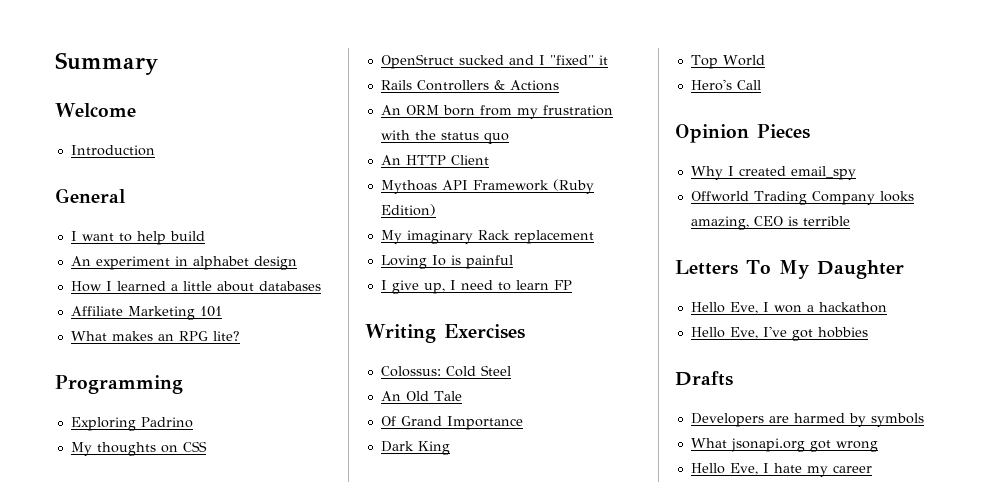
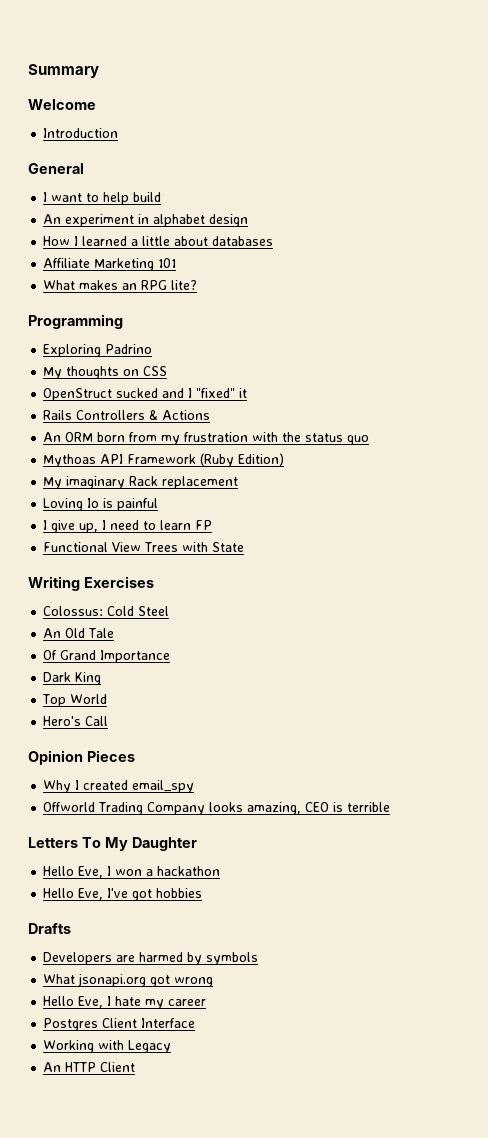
[380,155,489,165] // An HTTP Client -> (370, 440) none
(572, 285) none -> [43,542,245,552] // Functional View Trees with State
(872, 469) none -> [43,1018,196,1031] [43,1040,172,1053] [43,1062,136,1072] // Postgres Client Interface // Working with Legacy // An HTTP Client

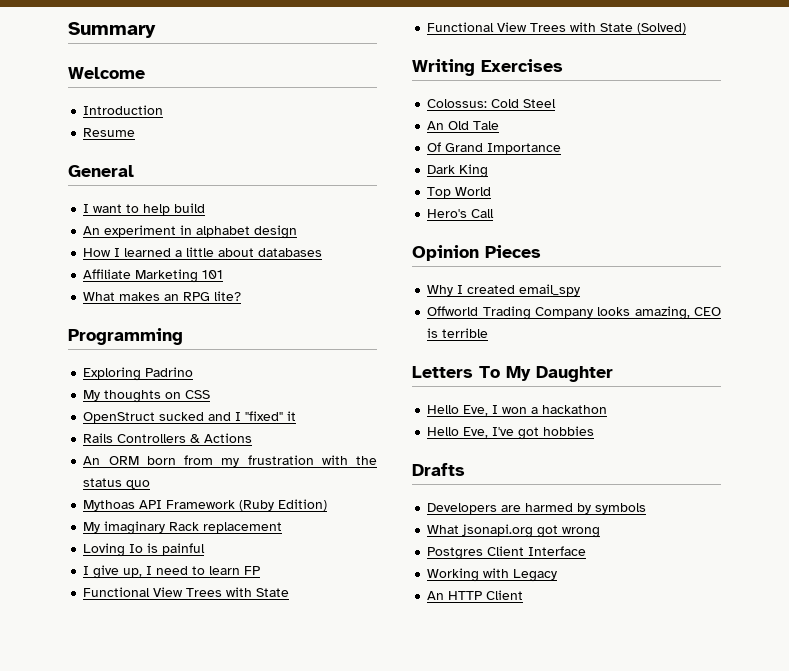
(119, 133) none -> [83,128,136,137] // Resume
(245, 547) none -> [427,22,687,34] // Functional View Trees with State (Solved)
[43,996,207,1009] // Hello Eve, I hate my career -> (601, 532) none

